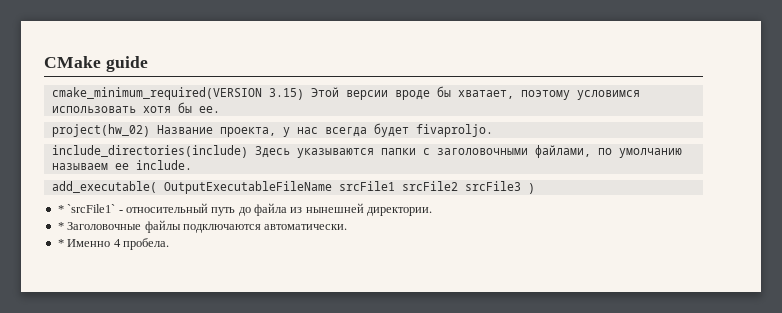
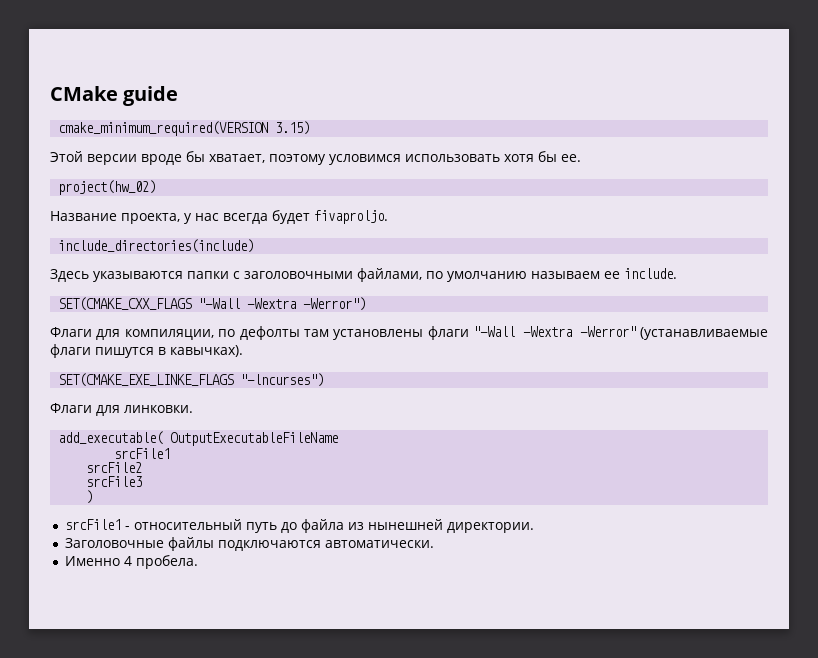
(304, 94) none -> (311, 128) //
(150, 130) none -> (157, 187) //
(248, 151) none -> (255, 246) //
(192, 165) none -> [58,297,367,311] [50,326,768,340] [50,344,243,358] [58,373,325,387] [50,403,193,416] // SET(CMAKE_CXX_FLAGS "-Wall -Wextra -Werror") // Флаги для компиляции, по дефолты там установлены флаги "-Wall -Wextra -Werror" (устанавливаемые флаги пишутся в кавычках). // SET(CMAKE_EXE_LINKE_FLAGS "-lncurses") // Флаги для линковки.
[338,181,395,191] srcFile1 -> [114,448,171,459] // srcFile1 //
(458, 186) none -> (143, 467) //
(521, 186) none -> (143, 481) //
[57,204,116,213] * `srcFile1` -> [65,519,122,530] srcFile1
[57,222,64,230] * -> (535, 527) none
[57,239,64,247] * -> (435, 544) none

